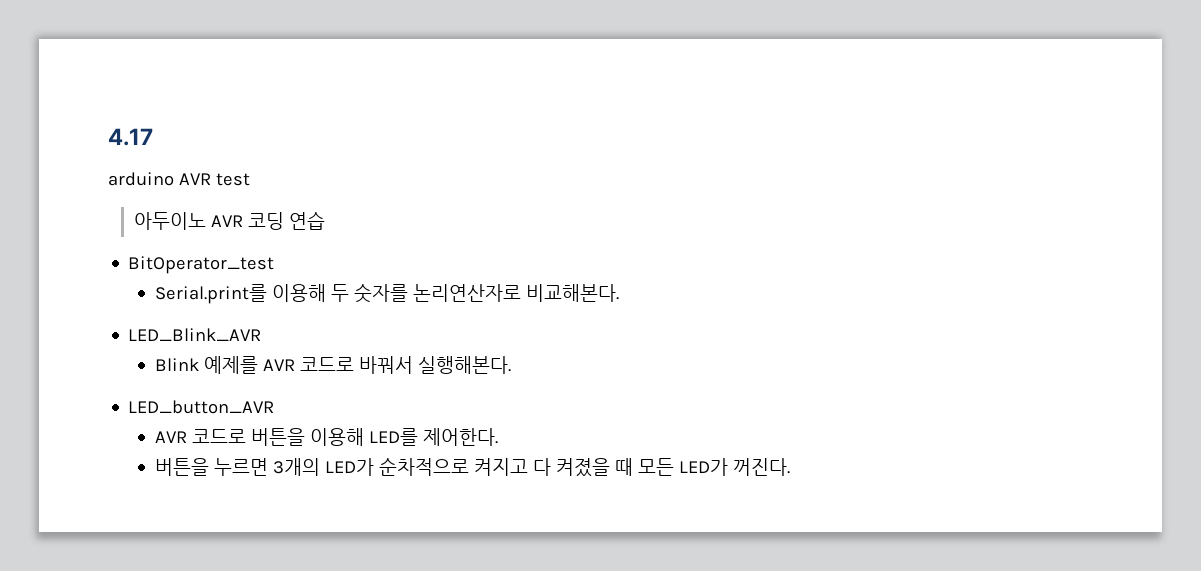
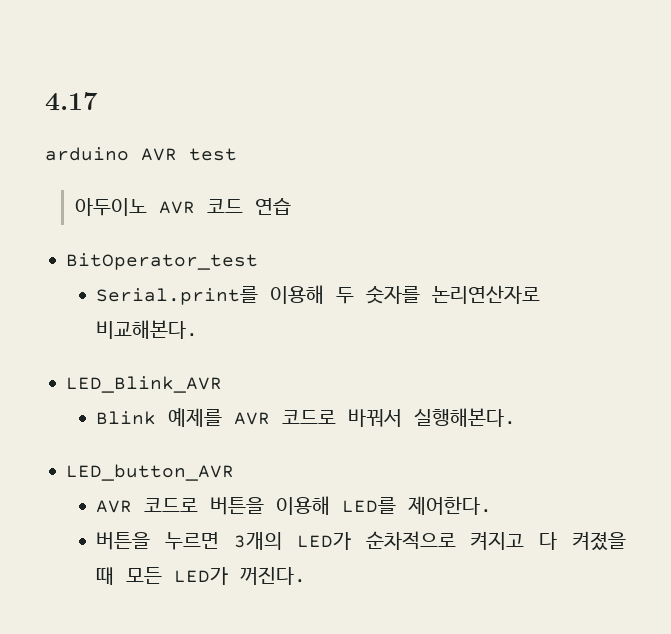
[248,212,285,230] 코딩 -> [206,199,243,213] 코드

